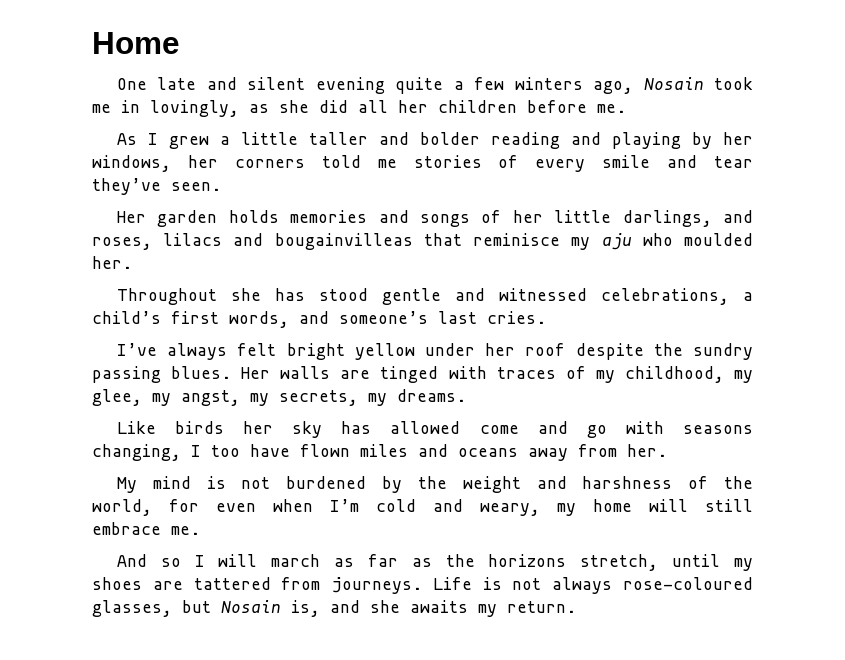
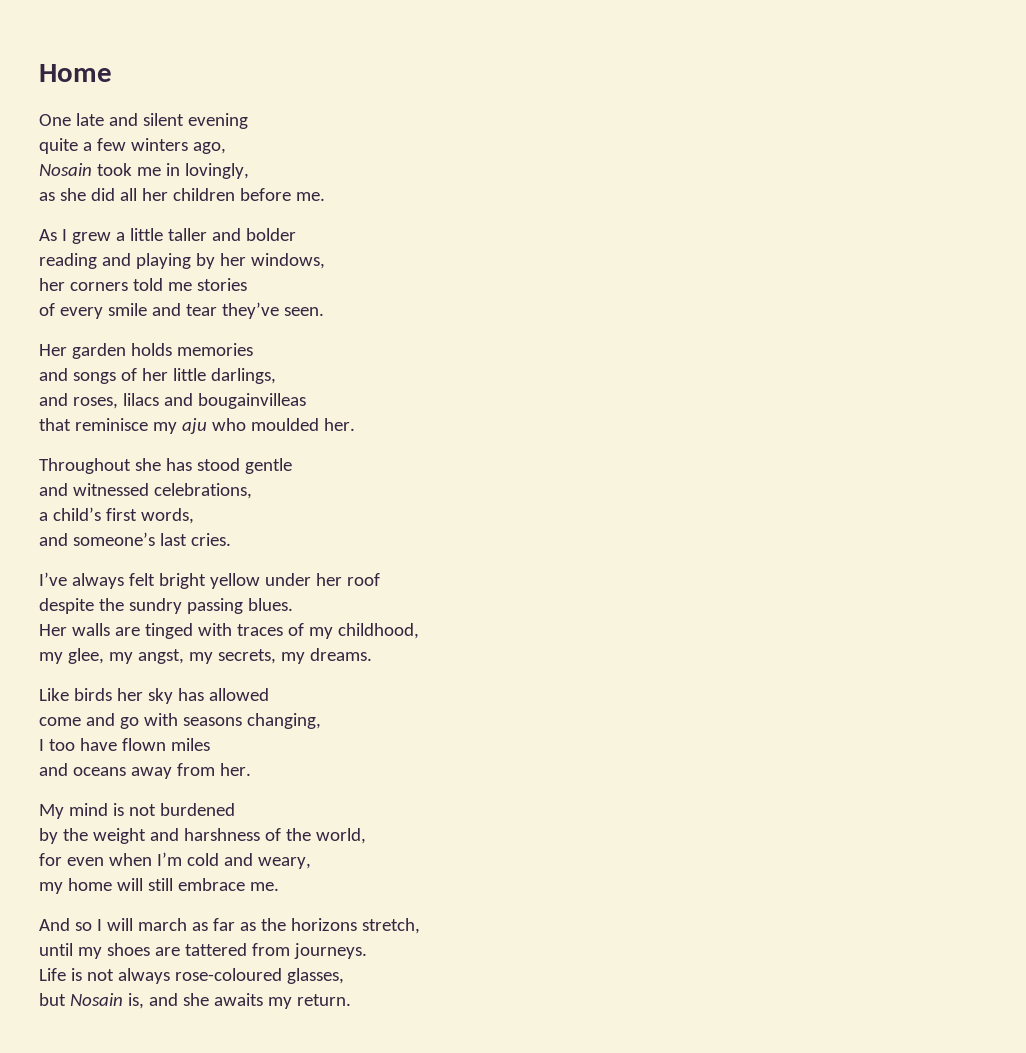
(385, 85) none -> (248, 121) //
(634, 87) none -> (226, 148) //
(239, 108) none -> (249, 171) //
(480, 138) none -> (296, 234) //
(171, 163) none -> (325, 261) //
(482, 161) none -> (247, 284) //
(368, 216) none -> (253, 349) //
(712, 218) none -> (276, 376) //
(413, 241) none -> (306, 401) //
(441, 296) none -> (292, 466) //
(729, 296) none -> (252, 491) //
(289, 319) none -> (194, 516) //
(566, 349) none -> (380, 579) //
(232, 372) none -> (293, 604) //
(724, 374) none -> (419, 631) //
(461, 427) none -> (269, 694) //
(181, 452) none -> (321, 721) //
(408, 450) none -> (210, 744) //
(367, 482) none -> (235, 809) //
(152, 507) none -> (366, 836) //
(540, 509) none -> (311, 863) //
(659, 562) none -> (420, 926) //
(423, 585) none -> (367, 951) //
(172, 608) none -> (344, 976) //

